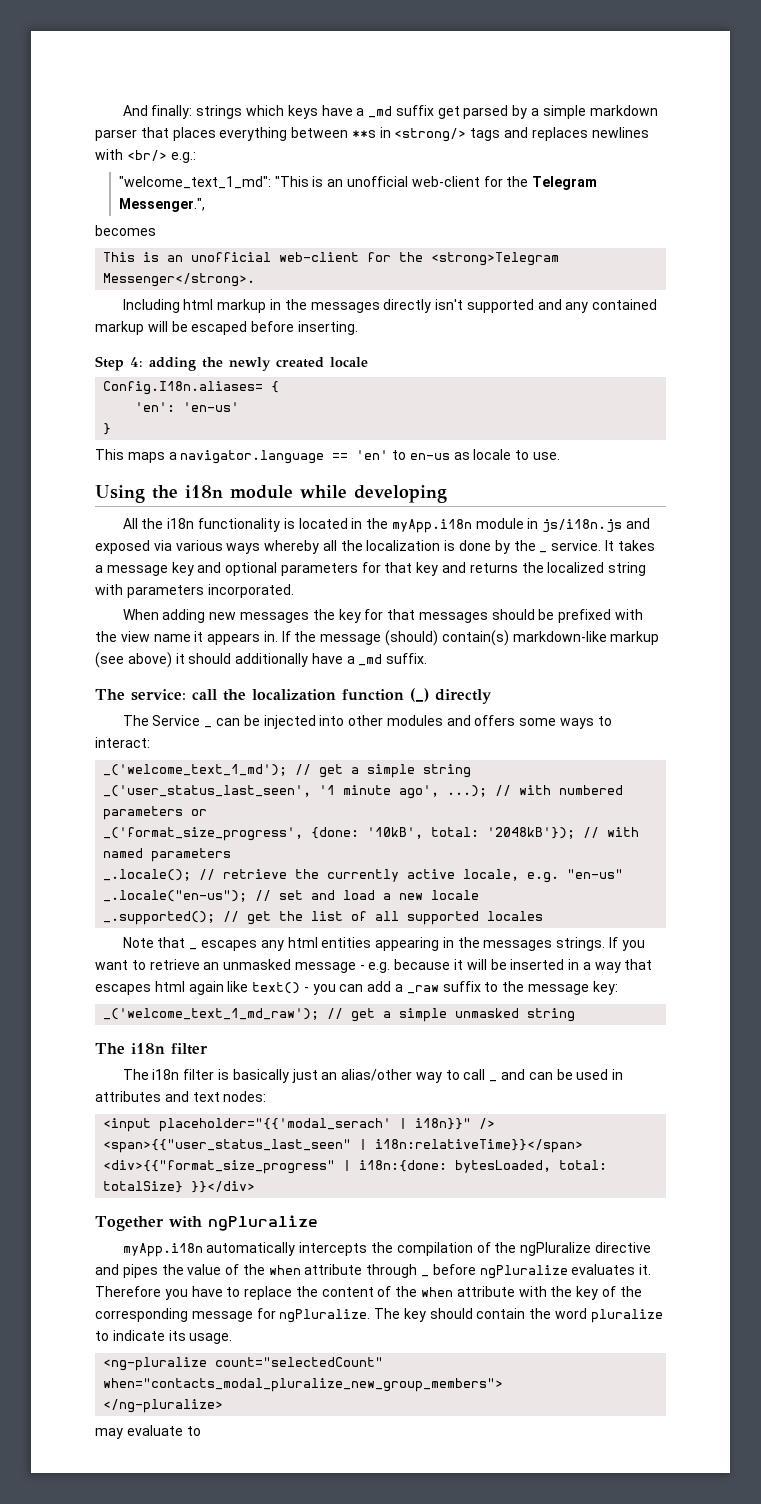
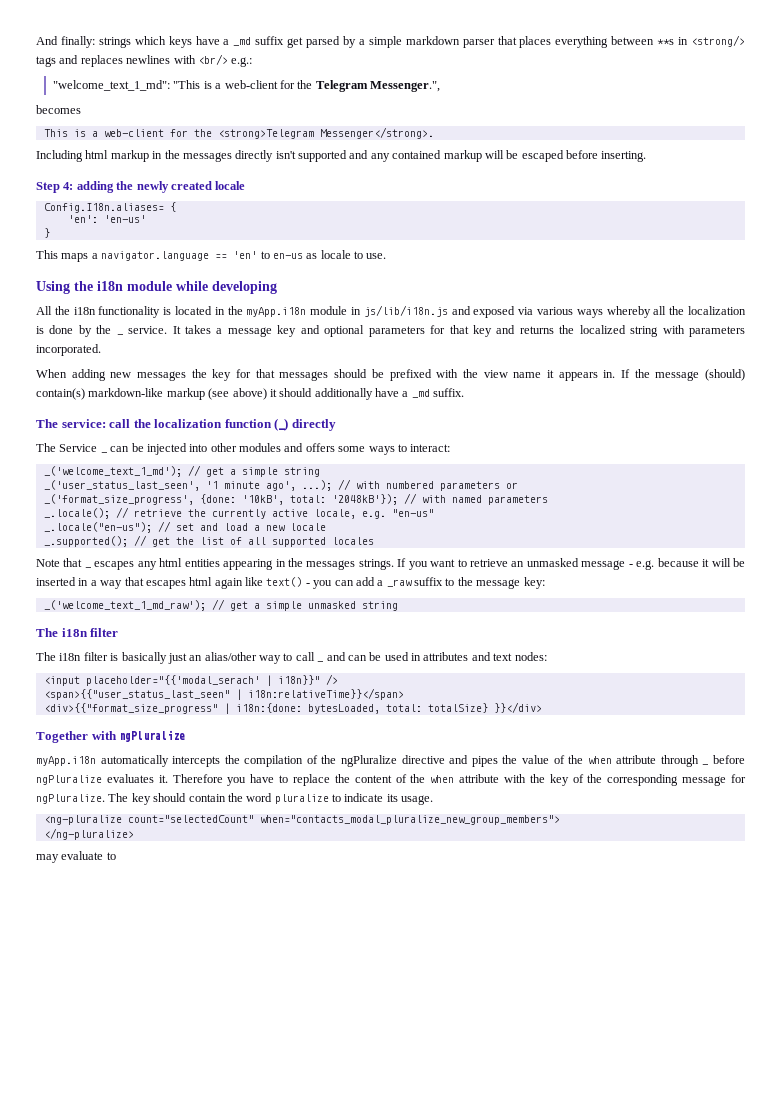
[327,176,409,187] an unofficial -> [215,83,222,89] a
[167,252,272,262] an unofficial -> [91,131,98,137] a
[542,519,623,533] js/i18n.js -> [363,305,448,317] js/lib/i18n.js

